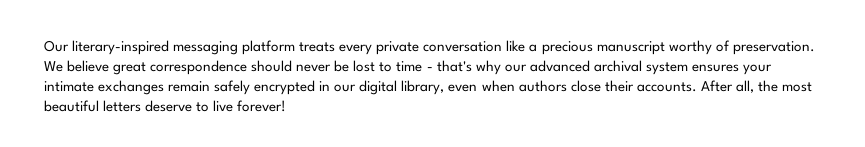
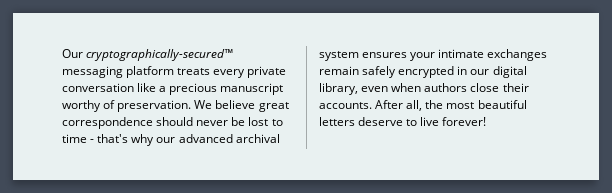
[72,40,170,55] literary-inspired -> [86,49,234,61] cryptographically-secured™

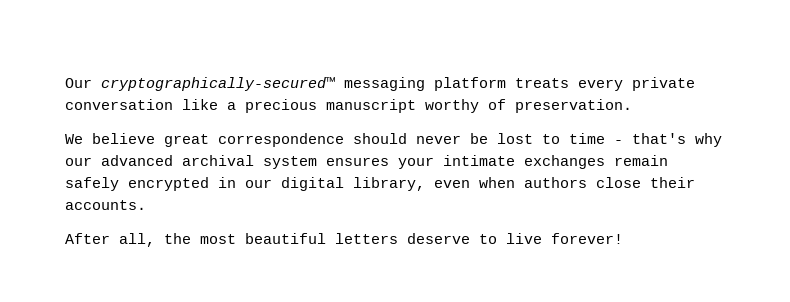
(192, 106) none -> (632, 106) //
(372, 105) none -> (146, 205) //

